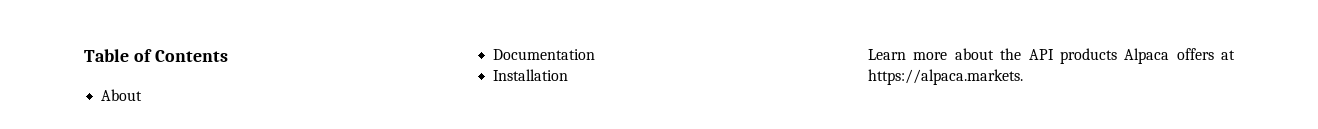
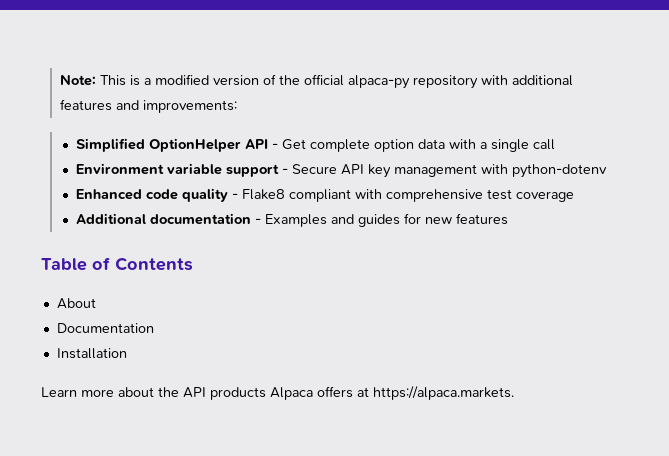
(84, 55) none -> [60,74,574,89] [60,99,238,113] [76,138,556,152] [76,163,608,178] [76,188,575,202] [76,213,509,227] Note: This is a modified version of the official alpaca-py repository with additional features and improvements: // Simplified OptionHelper API - Get complete option data with a single call // Environment variable support - Secure API key management with python-dotenv // Enhanced code quality - Flake8 compliant with comprehensive test coverage // Additional documentation - Examples and guides for new features //

